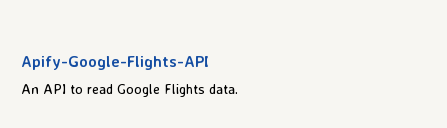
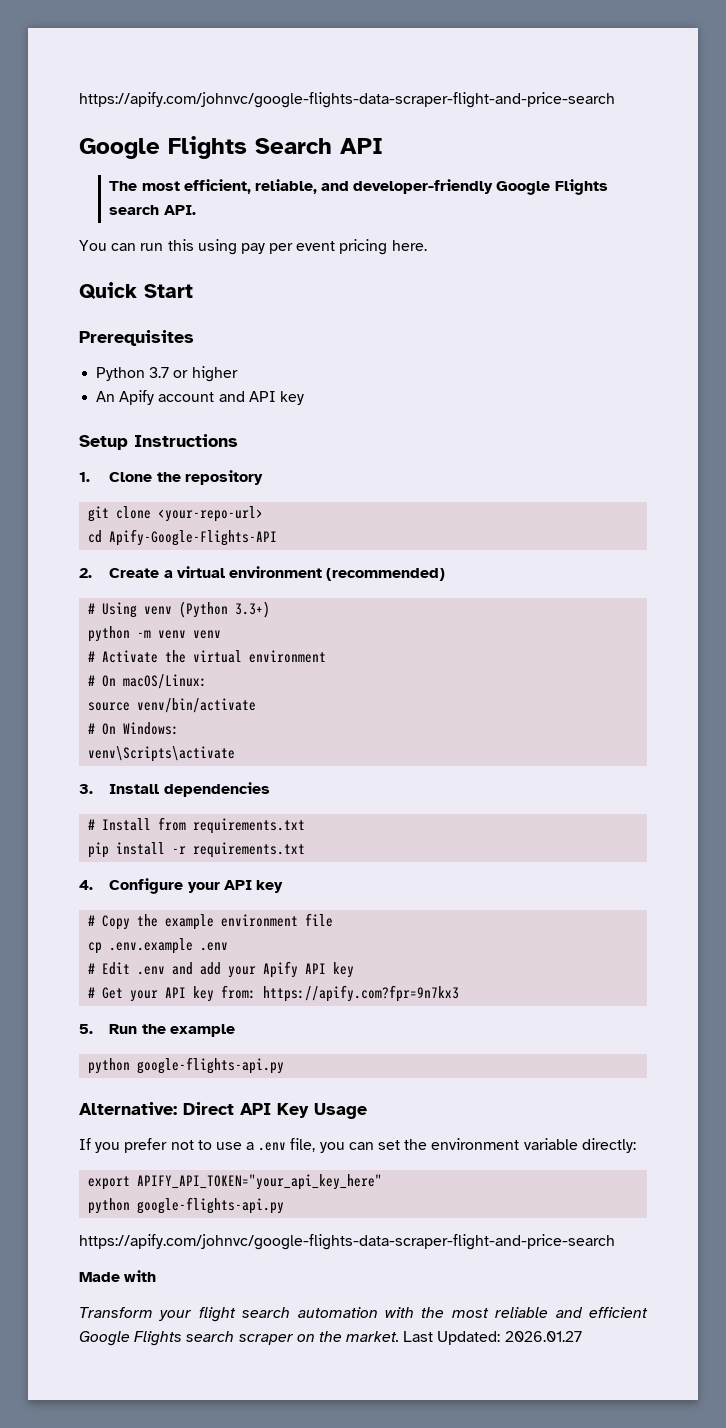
[21,56,209,70] [21,84,238,97] Apify-Google-Flights-API // An API to read Google Flights data. -> [79,92,615,108] [79,136,383,159] [109,179,608,195] [109,205,196,215] [79,239,427,255] [79,282,193,299] [79,330,194,346] [96,366,238,382] [96,390,304,405] [79,434,238,450] [79,470,263,485] [88,506,264,522] [88,529,278,546] [79,566,446,581] [88,601,271,618] [88,626,222,642] [88,650,327,663] [88,674,208,689] [88,698,257,713] [88,722,180,735] [88,746,236,762] [79,782,270,797] [88,817,306,834] [88,842,306,858] [79,878,283,894] [88,913,334,930] [88,938,229,954] [88,961,355,978] [88,985,460,1002] [79,1024,235,1037] [88,1057,285,1074] [79,1102,367,1119] [79,1138,636,1153] [88,1174,383,1190] [88,1197,285,1214] [79,1234,615,1250] [79,1270,157,1282] [79,1307,648,1322] [79,1331,582,1346] https://apify.com/johnvc/google-flights-data-scraper-flight-and-price-search // Google Flights Search API // The most efficient, reliable, and developer-friendly Google Flights search API. // You can run this using pay per event pricing here. // Quick Start // Prerequisites // Python 3.7 or higher // An Apify account and API key // Setup Instructions // 1. Clone the repository // git clone <your-repo-url> // cd Apify-Google-Flights-API // 2. Create a virtual environment (recommended) // # Using venv (Python 3.3+) // python -m venv venv // # Activate the virtual environment // # On macOS/Linux: // source venv/bin/activate // # On Windows: // venv\Scripts\activate // 3. Install dependencies // # Install from requirements.txt // pip install -r requirements.txt // 4. Configure your API key // # Copy the example environment file // cp .env.example .env // # Edit .env and add your Apify API key // # Get your API key from: https://apify.com?fpr=9n7kx3 // 5. Run the example // python google-flights-api.py // Alternative: Direct API Key Usage // If you prefer not to use a .env file, you can set the environment variable directly: // export APIFY_API_TOKEN="your_api_key_here" // python google-flights-api.py // https://apify.com/johnvc/google-flights-data-scraper-flight-and-price-search // Made with // Transform your flight search automation with the most reliable and efficient Google Flights search scraper on the market. Last Updated: 2026.01.27

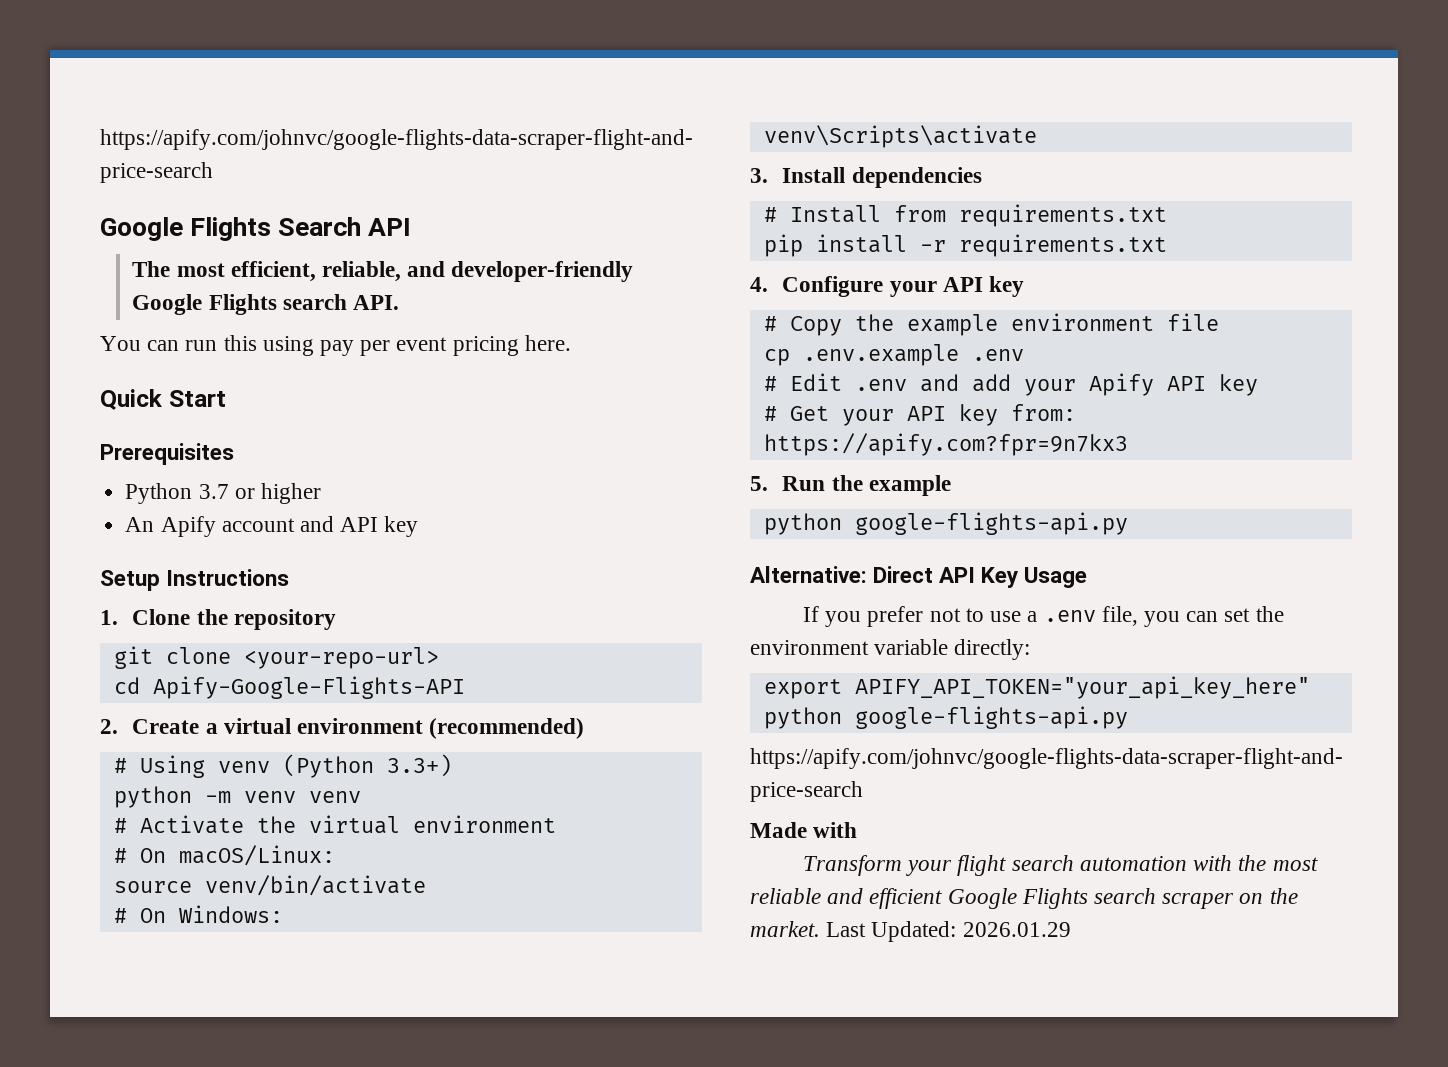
[504,1331,582,1342] 2026.01.27 -> [962,922,1071,937] 2026.01.29

